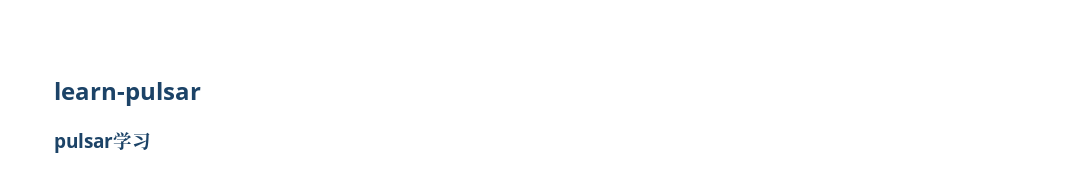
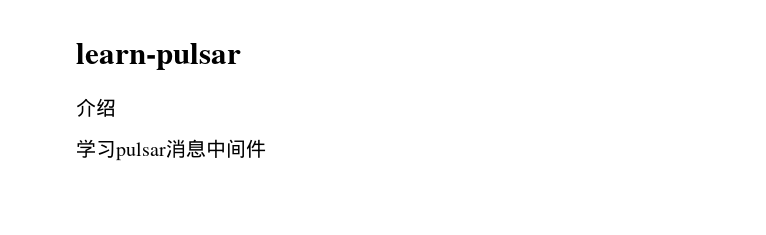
[54,132,151,153] pulsar学习 -> [76,98,116,117] [76,139,266,161] 介绍 // 学习pulsar消息中间件

